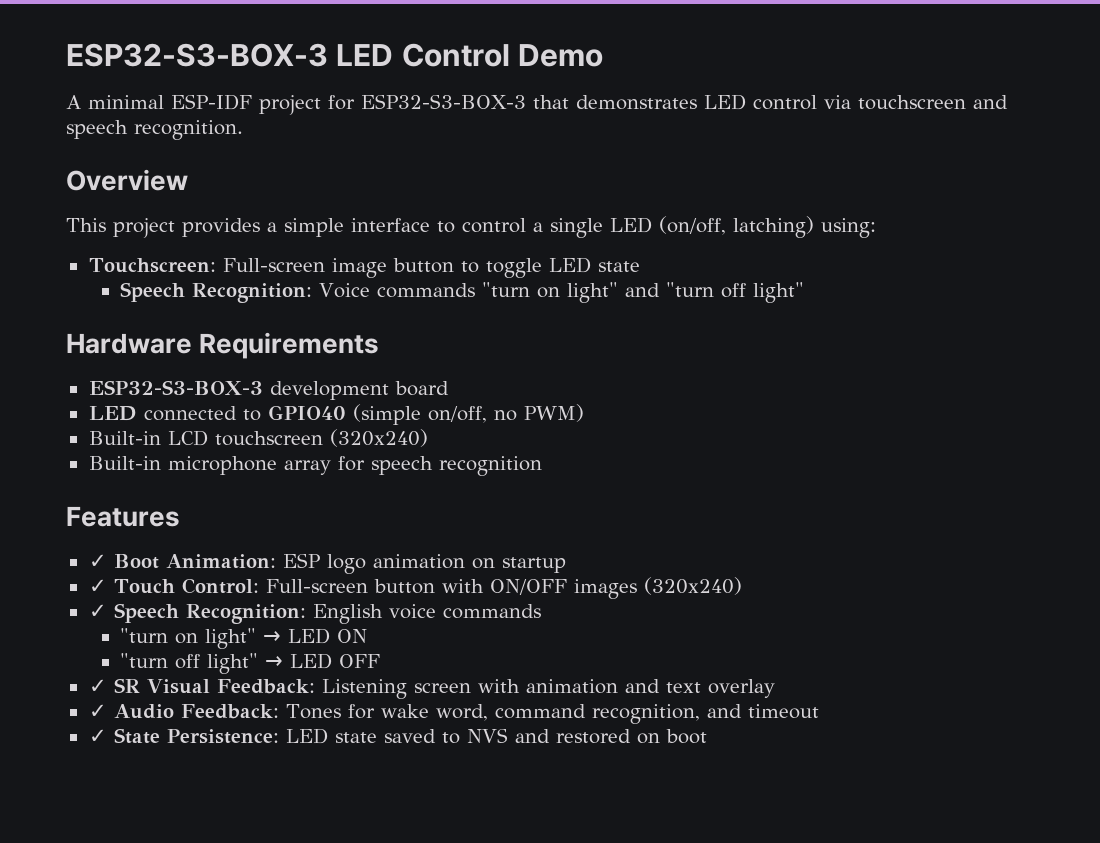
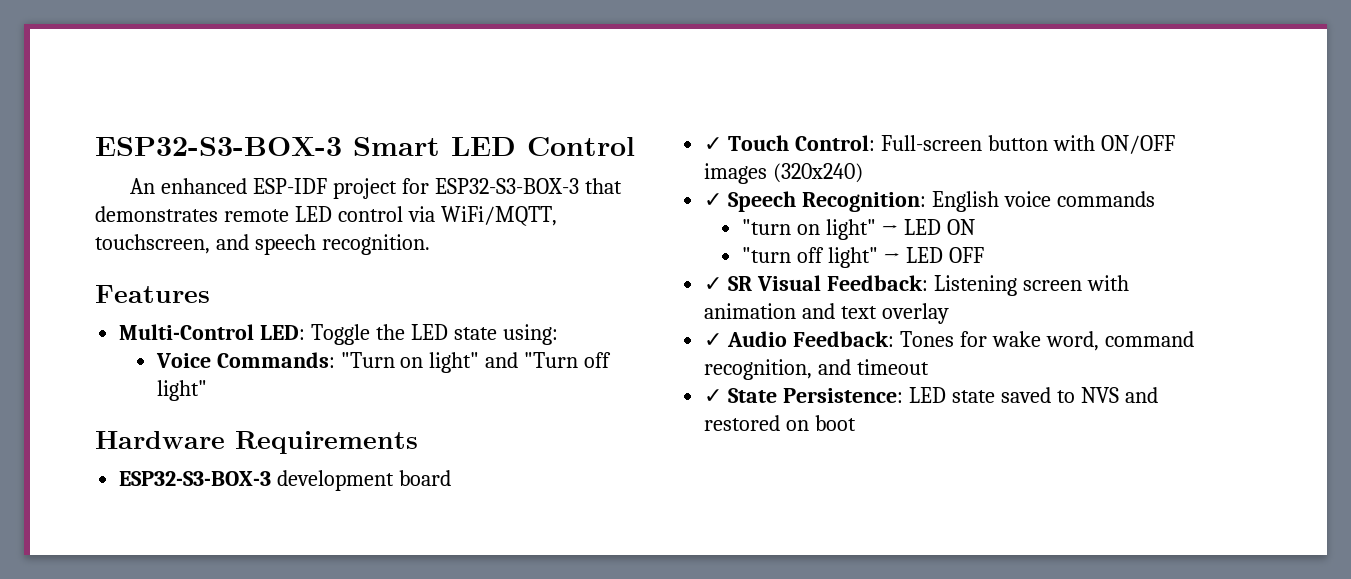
[66,43,328,67] ESP32-S3-BOX-3 -> [95,137,440,156] ESP32-S3-BOX-3 Smart
[518,44,604,67] [66,95,164,109] Demo // A minimal -> [129,178,247,194] // An enhanced
(697, 102) none -> [223,209,289,222] remote
[858,95,966,110] touchscreen -> [440,206,557,226] [95,234,210,254] WiFi/MQTT, touchscreen,
[66,169,188,191] [66,216,876,238] [88,257,640,278] [120,282,531,303] Overview // This project provides a simple interface to control a single LED (on/off, latching) using: // Touchscreen: Full-screen image button to toggle LED state // Speech Recognition: Voice commands "turn -> [95,285,210,303] [119,324,558,345] [155,352,395,368] Features // Multi-Control LED: Toggle the LED state using: // Voice Commands: "Turn
[666,282,715,297] "turn -> [524,352,579,368] "Turn
[88,404,584,425] [88,429,428,447] [88,456,542,476] [66,506,180,527] [88,553,566,574] // LED connected to GPIO40 (simple on/off, no PWM) // Built-in LCD touchscreen (320x240) // Built-in microphone array for speech recognition // Features // ✓ Boot Animation: ESP logo animation on startup -> (452, 478) none

